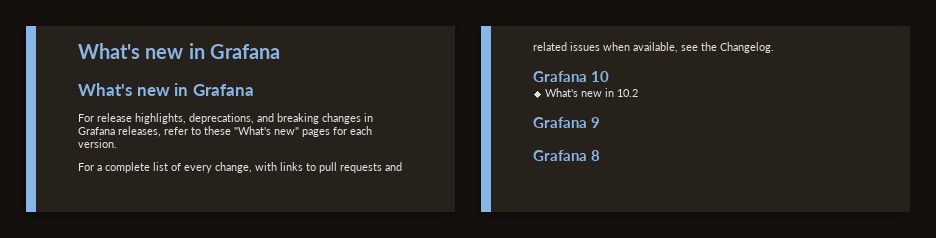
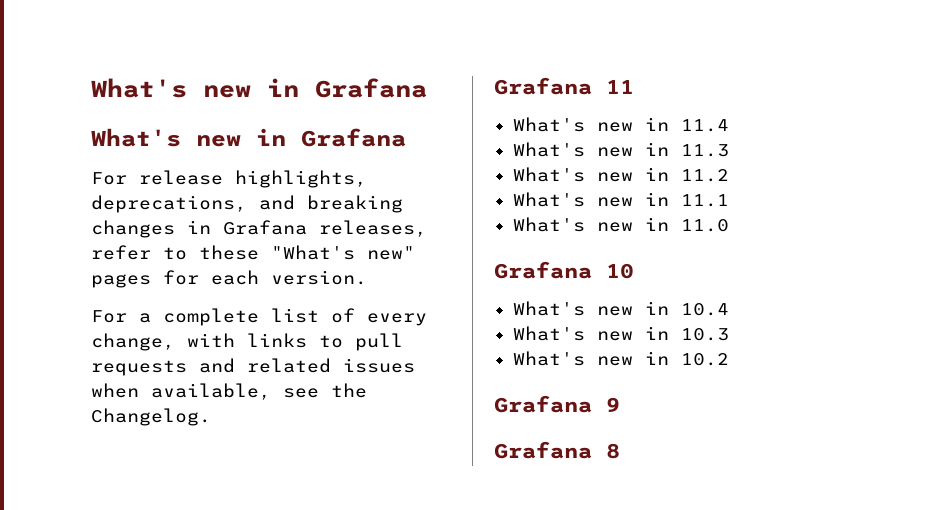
[591,71,610,82] 10 -> [606,80,634,94] [512,117,729,132] [512,142,729,157] [512,167,729,182] [512,192,729,207] [512,217,729,232] [494,261,634,279] [512,301,729,316] [512,326,729,341] 11 // What's new in 11.4 // What's new in 11.3 // What's new in 11.2 // What's new in 11.1 // What's new in 11.0 // Grafana 10 // What's new in 10.4 // What's new in 10.3

